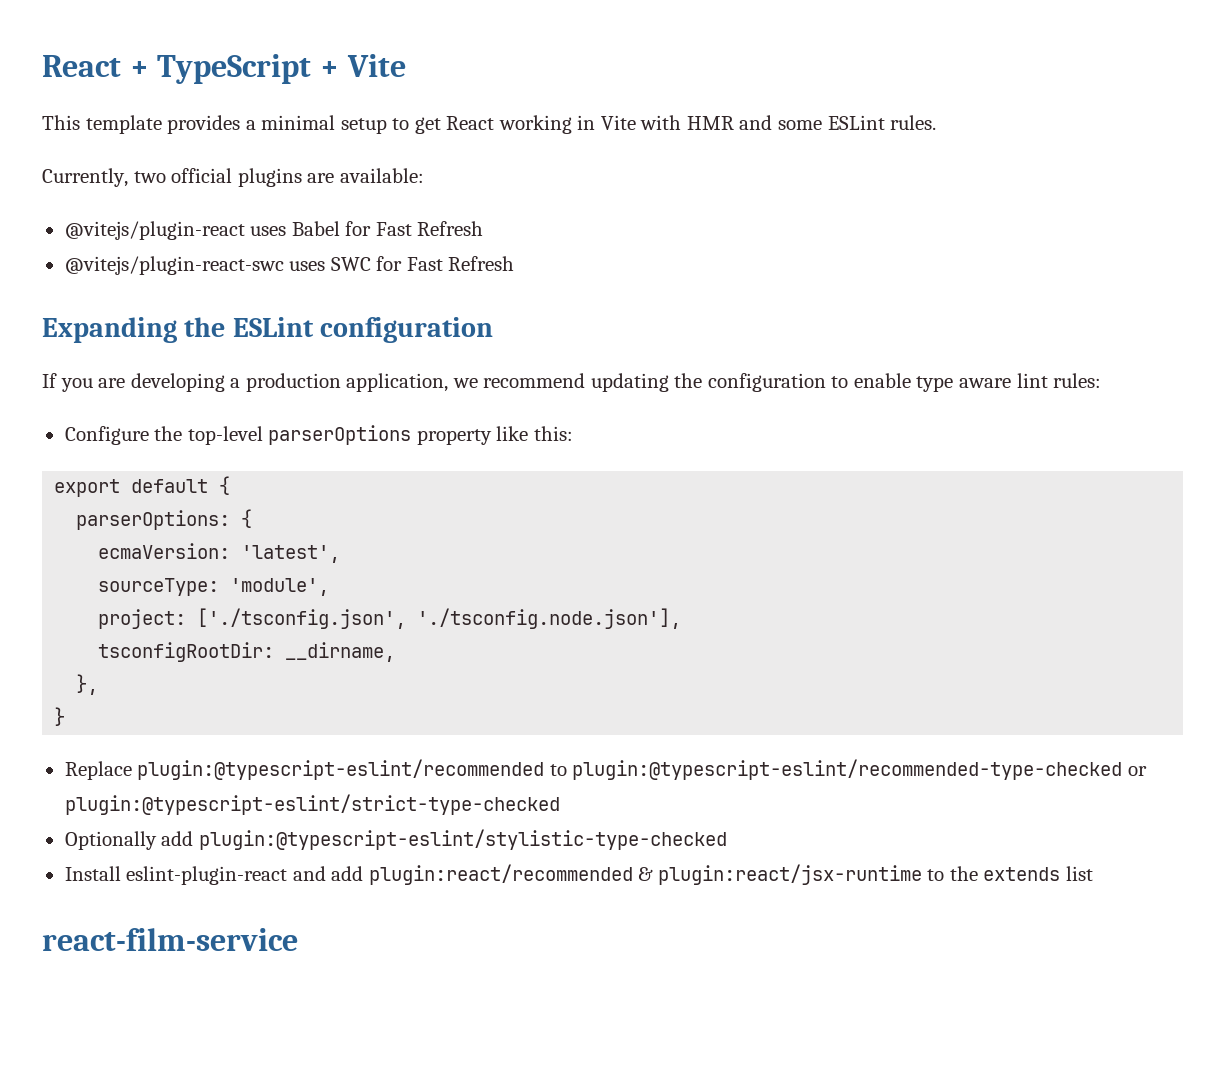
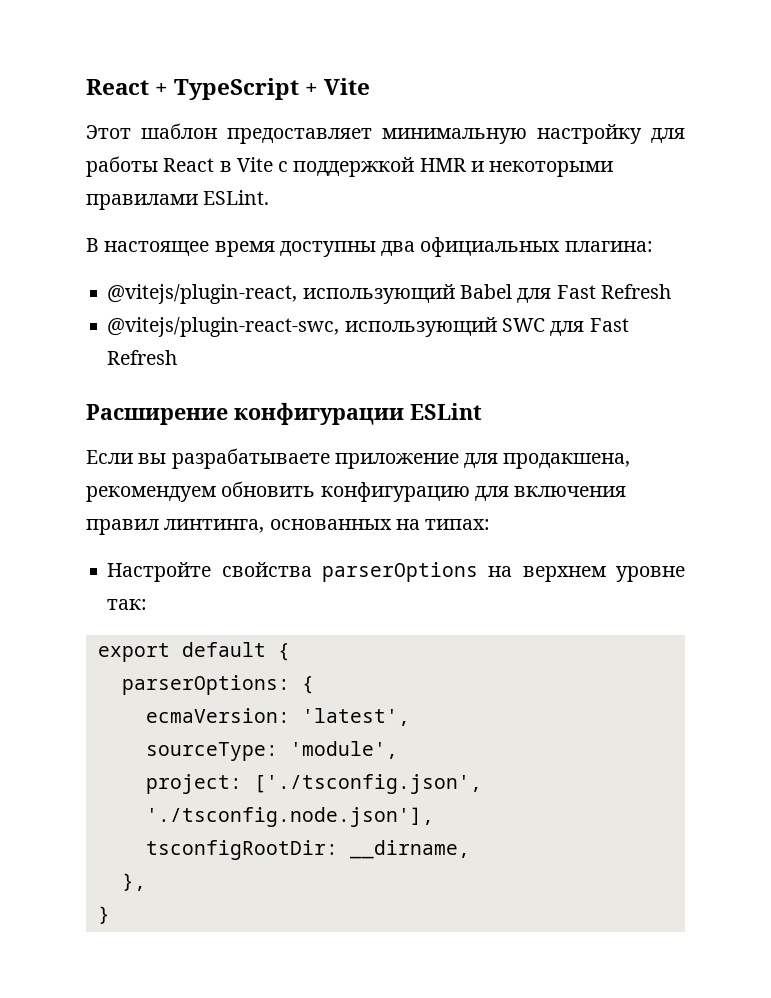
[42,115,937,134] [42,168,424,187] [64,221,484,240] [64,256,515,275] [42,317,494,343] [42,373,1102,392] [64,425,573,445] This template provides a minimal setup to get React working in Vite with HMR and some ESLint rules. // Currently, two official plugins are available: // @vitejs/plugin-react uses Babel for Fast Refresh // @vitejs/plugin-react-swc uses SWC for Fast Refresh // Expanding the ESLint configuration // If you are developing a production application, we recommend updating the configuration to enable type aware lint rules: // Configure the top-level parserOptions property like this: -> [86,123,685,144] [86,156,614,177] [86,190,270,210] [86,237,653,257] [107,284,671,304] [107,317,629,337] [107,350,178,365] [86,402,482,425] [86,448,631,469] [86,481,627,502] [86,519,491,535] [107,562,685,582] [107,599,148,610] Этот шаблон предоставляет минимальную настройку для работы React в Vite с поддержкой HMR и некоторыми правилами ESLint. // В настоящее время доступны два официальных плагина: // @vitejs/plugin-react, использующий Babel для Fast Refresh // @vitejs/plugin-react-swc, использующий SWC для Fast Refresh // Расширение конфигурации ESLint // Если вы разрабатываете приложение для продакшена, рекомендуем обновить конфигурацию для включения правил линтинга, основанных на типах: // Настройте свойства parserOptions на верхнем уровне так:
[64,759,1147,780] [64,794,560,815] [64,829,727,850] [64,864,1093,885] [42,928,298,951] // Replace plugin:@typescript-eslint/recommended to plugin:@typescript-eslint/recommended-type-checked or plugin:@typescript-eslint/strict-type-checked // Optionally add plugin:@typescript-eslint/stylistic-type-checked // Install eslint-plugin-react and add plugin:react/recommended & plugin:react/jsx-runtime to the extends list // react-film-service -> (110, 915) none

